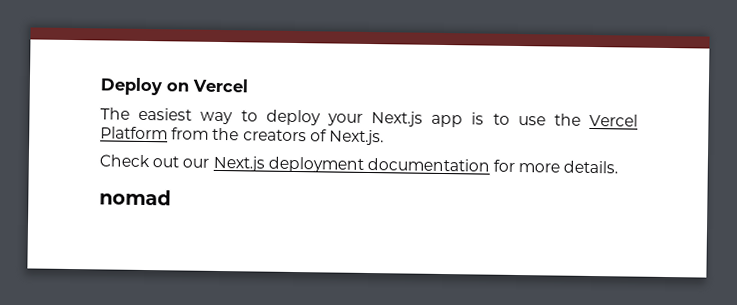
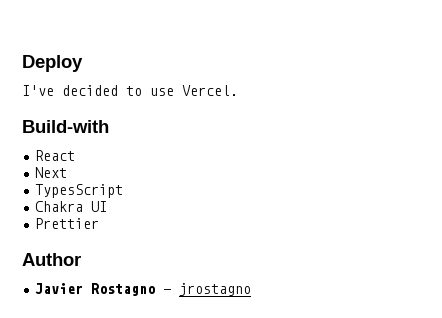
[166,78,248,93] [100,107,638,128] [100,126,384,146] [99,154,619,174] [99,189,172,206] on Vercel // The easiest way to deploy your Next.js app is to use the Vercel Platform from the creators of Next.js. // Check out our Next.js deployment documentation for more details. // nomad -> [22,85,238,96] [22,120,109,133] [35,150,76,161] [35,167,68,178] [35,184,124,198] [35,201,108,212] [35,218,100,229] [22,253,81,266] [35,283,252,296] // I've decided to use Vercel. // Build-with // React // Next // TypesScript // Chakra UI // Prettier // Author // Javier Rostagno - jrostagno

